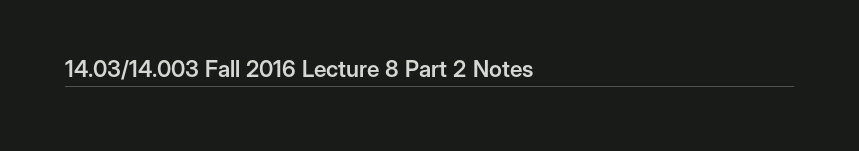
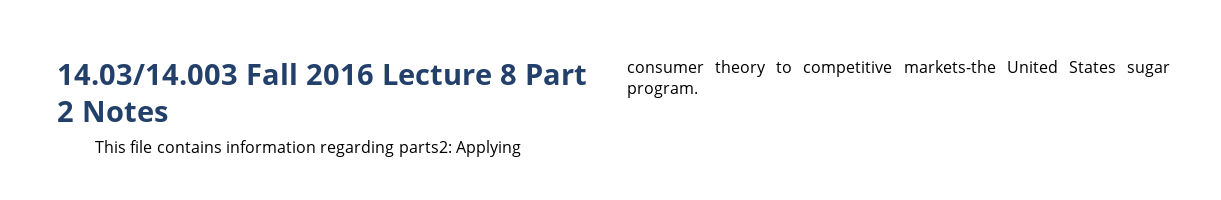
(533, 69) none -> [95,140,521,157] [627,60,1170,77] [627,85,698,98] // This file contains information regarding parts2: Applying consumer theory to competitive markets-the United States sugar program.

